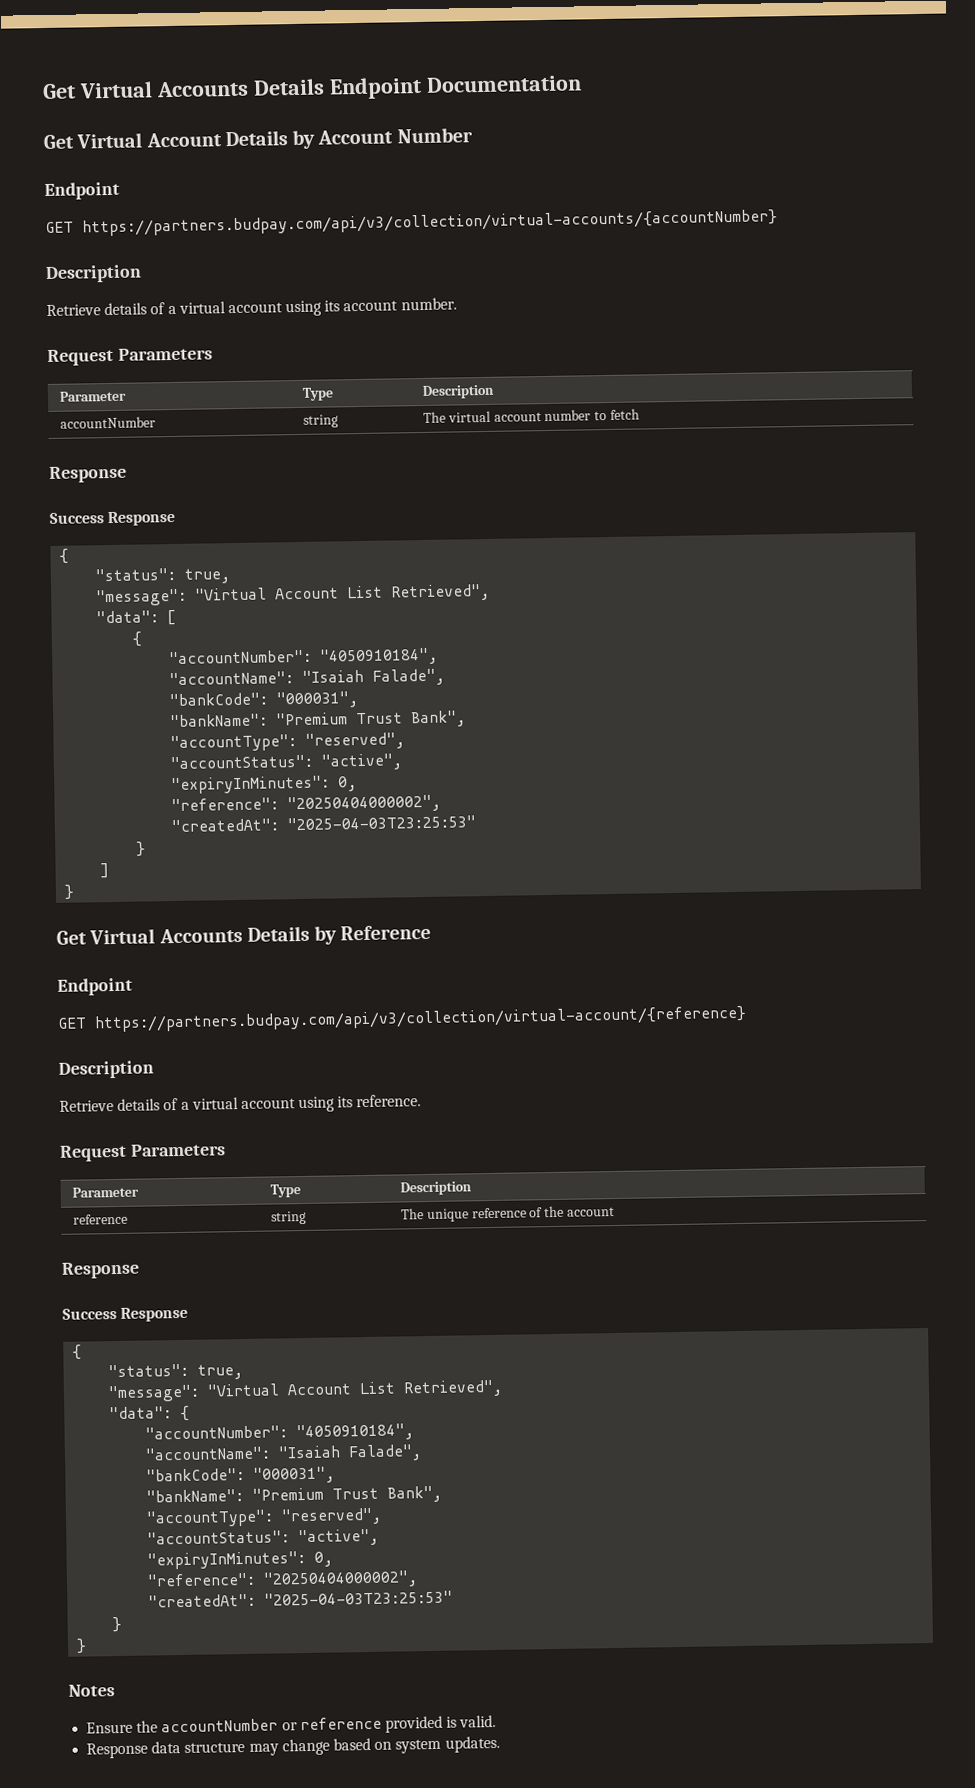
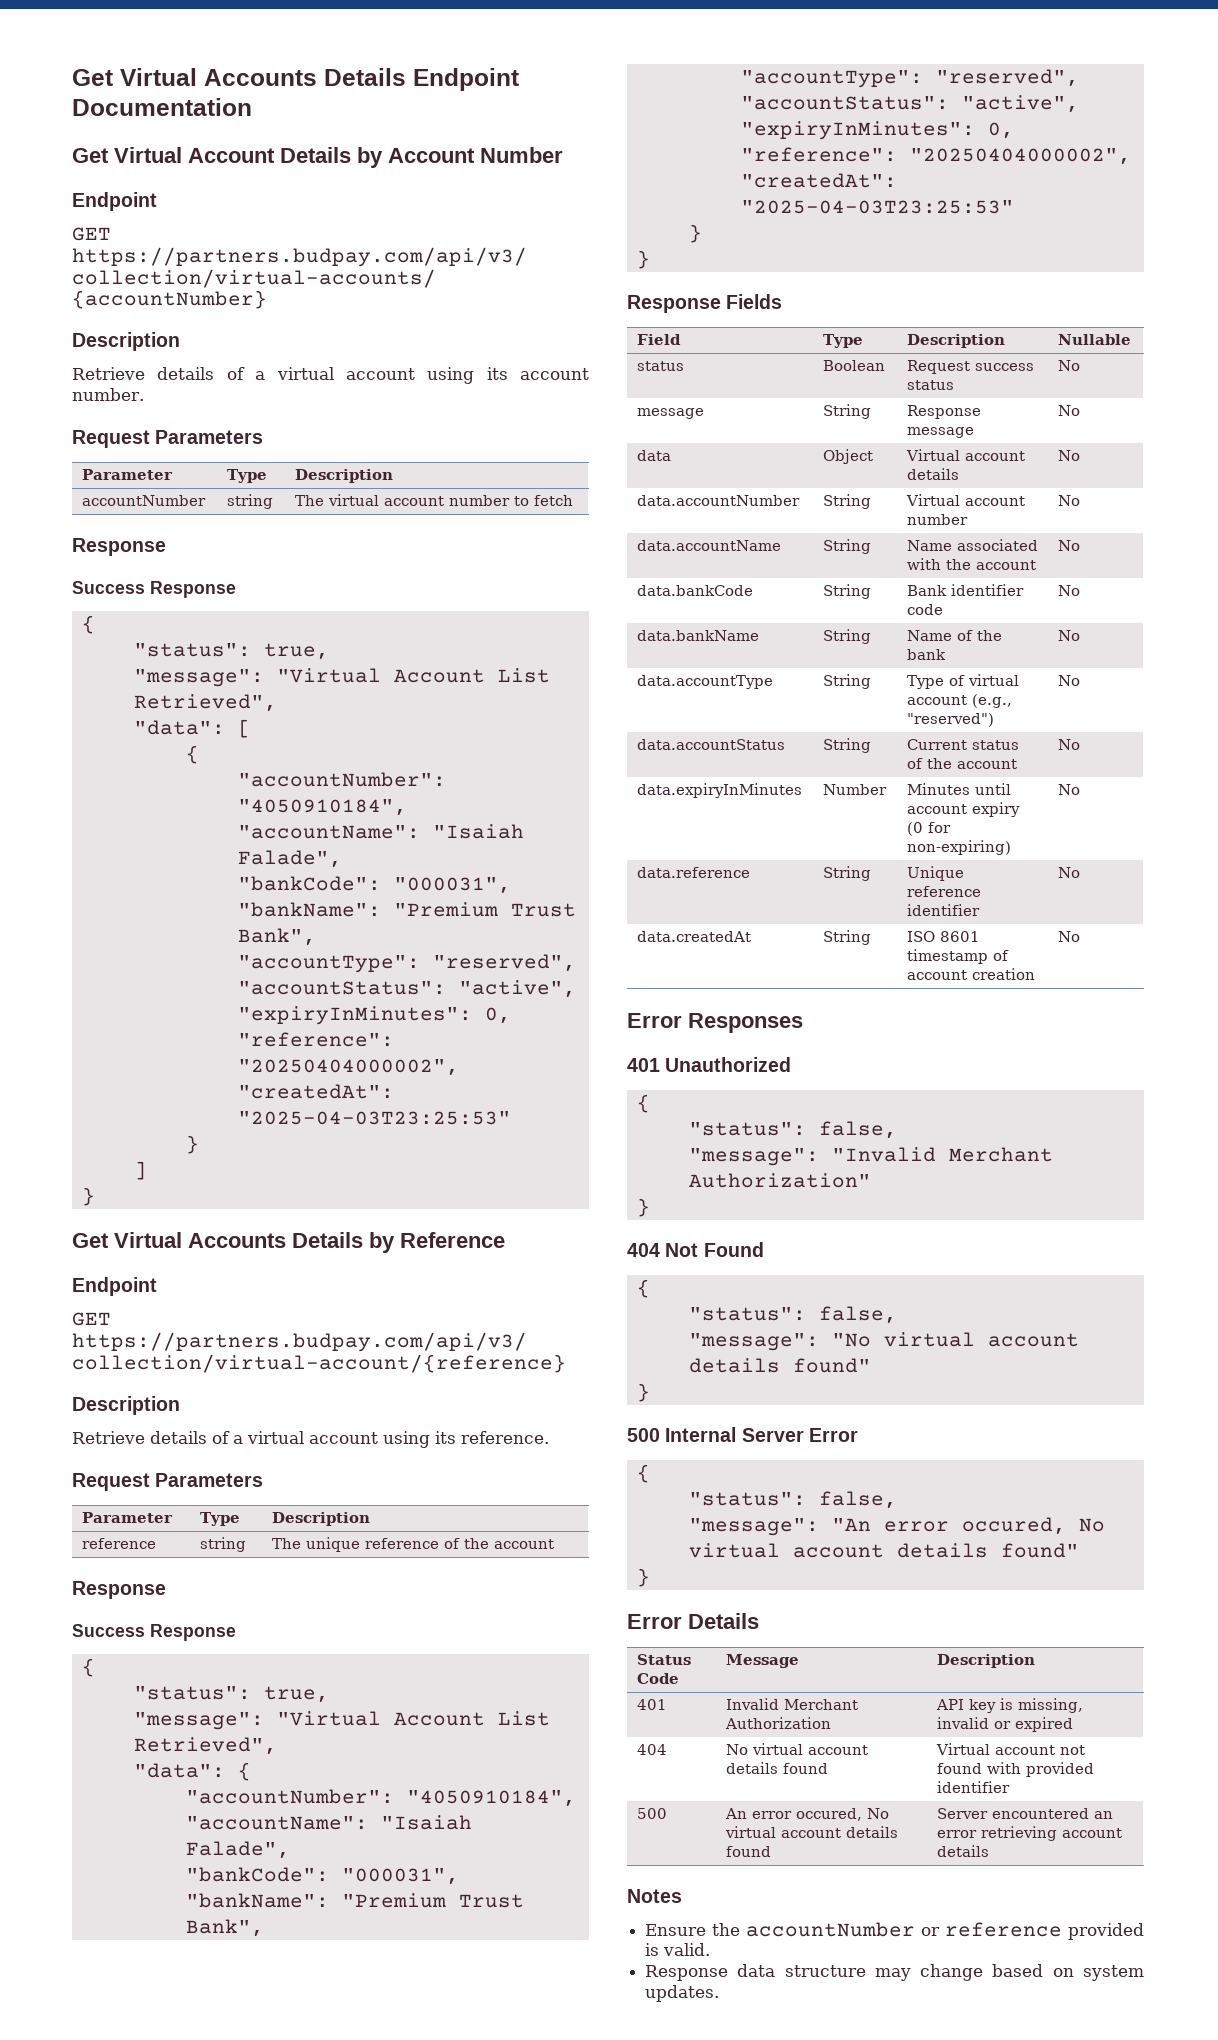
(88, 1646) none -> [627,294,783,313] [637,334,682,345] [823,334,864,348] [907,334,1006,348] [1058,334,1132,345] [637,361,685,371] [823,360,886,371] [907,360,1035,374] [907,380,955,390] [1058,360,1081,371] [637,408,705,419] [823,404,872,419] [907,405,982,419] [907,427,975,438] [1058,405,1081,416] [637,450,672,461] [823,449,874,464] [906,449,1026,461] [907,468,960,480] [1058,450,1081,461] [637,495,801,506] [823,494,872,509] [906,494,1026,506] [907,514,969,525] [1058,495,1081,506] [637,540,782,551] [823,539,872,554] [907,539,1039,551] [907,558,1037,570] [1058,540,1081,551] [637,585,754,596] [823,584,872,599] [907,584,1025,596] [907,604,944,615] [1058,585,1081,596] [637,630,760,641] [823,629,872,644] [907,630,1003,641] [907,649,947,660] [1058,630,1081,641] [637,675,774,689] [823,674,872,689] [907,674,1020,689] [907,694,1013,708] [907,713,995,727] [1058,675,1081,686] [637,739,786,750] [823,738,872,753] [907,739,1020,750] [907,758,1018,769] [1058,739,1081,750] [637,783,803,798] [823,784,888,795] [907,783,1012,795] [907,802,1021,817] [907,822,952,836] [907,840,1012,855] [1058,784,1081,795] [637,867,751,878] [823,866,872,881] [907,866,965,881] [907,886,982,897] [907,904,981,916] [1058,867,1081,878] [637,931,752,942] [823,930,872,945] [907,931,981,942] [907,949,1010,964] [907,968,1036,980] [1058,931,1081,942] [627,1013,803,1033] [627,1057,792,1072] [636,1094,650,1113] [688,1121,897,1139] [688,1147,1053,1166] [688,1173,871,1188] [636,1198,650,1217] [627,1242,764,1257] [636,1279,650,1298] [688,1306,897,1324] [688,1332,1079,1351] [688,1358,871,1373] [636,1383,650,1402] [627,1427,858,1442] [636,1464,650,1483] [688,1491,897,1509] [688,1517,1105,1536] [688,1543,1079,1558] [636,1568,650,1587] [627,1613,759,1629] [637,1654,692,1665] [637,1673,680,1684] [726,1654,800,1668] [937,1654,1036,1668] [637,1699,668,1710] [726,1698,859,1710] [725,1717,832,1729] [936,1698,1084,1713] [937,1717,1074,1732] [637,1744,668,1755] [726,1743,869,1755] [726,1762,829,1774] [936,1743,1086,1755] [937,1762,1095,1777] [937,1781,1011,1793] [637,1808,668,1819] [725,1808,890,1821] [725,1826,899,1838] [726,1846,772,1857] [937,1808,1114,1819] [937,1826,1123,1841] [937,1845,990,1857] // Response Fields // Field | Type | Description | Nullable // status | Boolean | Request success status | No // message | String | Response message | No // data | Object | Virtual account details | No // data.accountNumber | String | Virtual account number | No // data.accountName | String | Name associated with the account | No // data.bankCode | String | Bank identifier code | No // data.bankName | String | Name of the bank | No // data.accountType | String | Type of virtual account (e.g., "reserved") | No // data.accountStatus | String | Current status of the account | No // data.expiryInMinutes | Number | Minutes until account expiry (0 for non-expiring) | No // data.reference | String | Unique reference identifier | No // data.createdAt | String | ISO 8601 timestamp of account creation | No // Error Responses // 401 Unauthorized // { // "status": false, // "message": "Invalid Merchant Authorization" // } // 404 Not Found // { // "status": false, // "message": "No virtual account details found" // } // 500 Internal Server Error // { // "status": false, // "message": "An error occured, No virtual account details found" // } // Error Details // Status Code | Message | Description // 401 | Invalid Merchant Authorization | API key is missing, invalid or expired // 404 | No virtual account details found | Virtual account not found with provided identifier // 500 | An error occured, No virtual account details found | Server encountered an error retrieving account details

